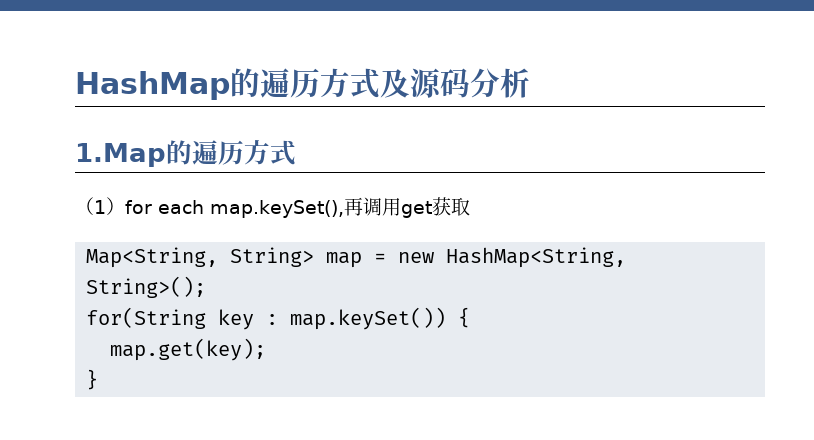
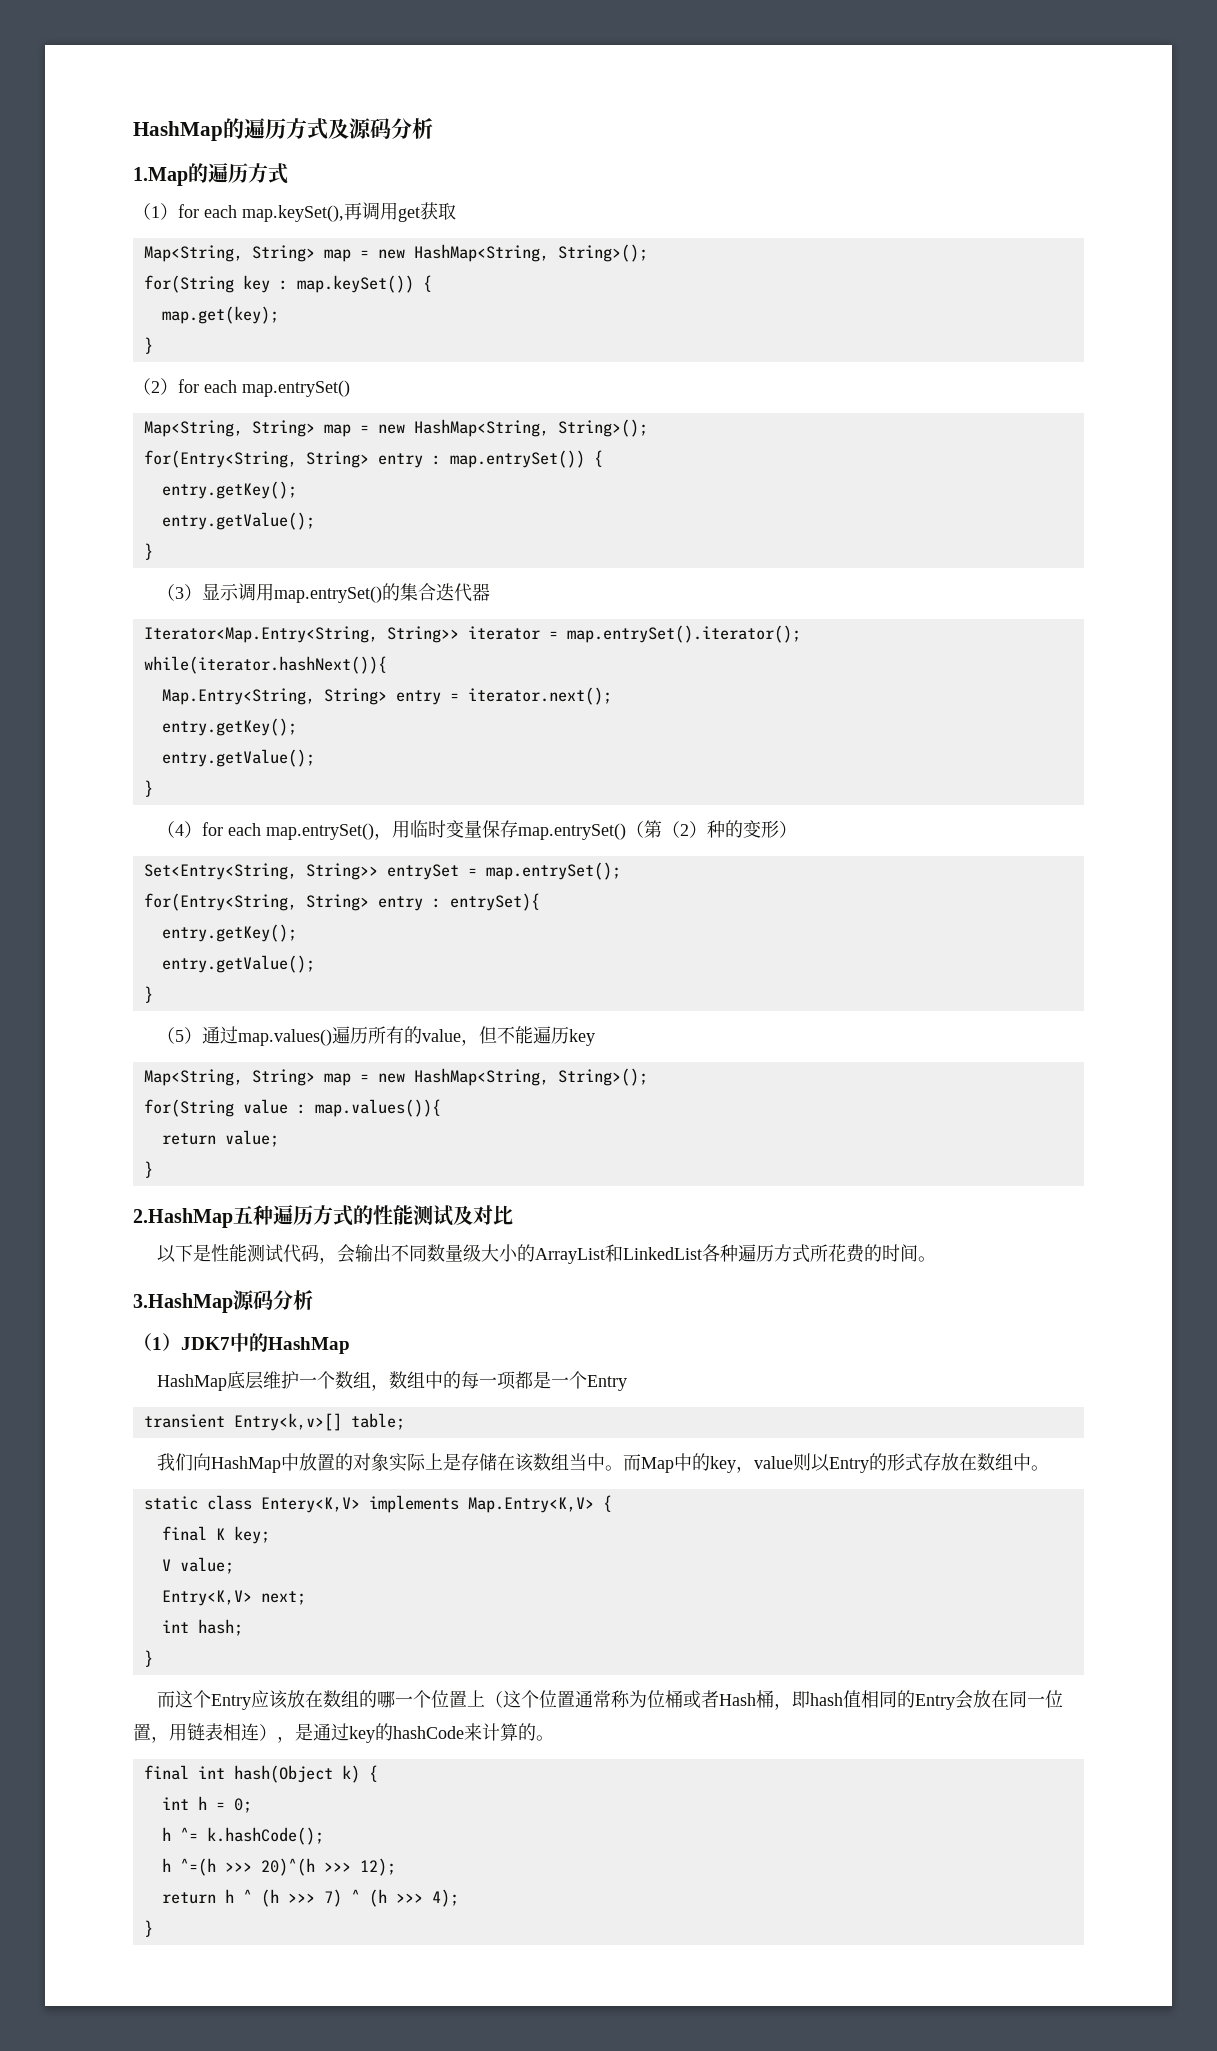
(99, 379) none -> [133,378,350,397] [143,419,648,437] [143,450,603,468] [161,481,297,499] [161,512,315,530] [143,543,153,560] [157,583,491,603] [143,625,801,643] [143,656,387,674] [161,687,612,705] [161,718,297,736] [161,749,315,767] [143,780,153,797] [157,820,798,840] [143,862,621,880] [143,893,540,911] [161,924,297,942] [161,955,315,973] [143,986,153,1003] [157,1026,596,1046] [143,1068,648,1086] [143,1099,441,1117] [161,1130,279,1147] [143,1161,153,1178] [133,1205,513,1228] [157,1244,937,1264] [133,1290,313,1313] [133,1333,350,1354] [157,1371,628,1391] [143,1413,405,1431] [157,1453,1050,1473] [143,1495,612,1513] [161,1526,270,1544] [161,1557,234,1574] [161,1590,306,1606] [161,1619,243,1636] [143,1650,153,1667] [157,1690,1064,1710] [133,1723,554,1743] [143,1765,378,1783] [161,1796,252,1813] [161,1827,324,1845] [161,1858,396,1876] [161,1889,459,1907] [143,1920,153,1937] // （2）for each map.entrySet() // Map<String, String> map = new HashMap<String, String>(); // for(Entry<String, String> entry : map.entrySet()) { // entry.getKey(); // entry.getValue(); // } // （3）显示调用map.entrySet()的集合迭代器 // Iterator<Map.Entry<String, String>> iterator = map.entrySet().iterator(); // while(iterator.hashNext()){ // Map.Entry<String, String> entry = iterator.next(); // entry.getKey(); // entry.getValue(); // } // （4）for each map.entrySet()，用临时变量保存map.entrySet()（第（2）种的变形） // Set<Entry<String, String>> entrySet = map.entrySet(); // for(Entry<String, String> entry : entrySet){ // entry.getKey(); // entry.getValue(); // } // （5）通过map.values()遍历所有的value，但不能遍历key // Map<String, String> map = new HashMap<String, String>(); // for(String value : map.values()){ // return value; // } // 2.HashMap五种遍历方式的性能测试及对比 // 以下是性能测试代码，会输出不同数量级大小的ArrayList和LinkedList各种遍历方式所花费的时间。 // 3.HashMap源码分析 // （1）JDK7中的HashMap // HashMap底层维护一个数组，数组中的每一项都是一个Entry // transient Entry<k,v>[] table; // 我们向HashMap中放置的对象实际上是存储在该数组当中。而Map中的key，value则以Entry的形式存放在数组中。 // static class Entery<K,V> implements Map.Entry<K,V> { // final K key; // V value; // Entry<K,V> next; // int hash; // } // 而这个Entry应该放在数组的哪一个位置上（这个位置通常称为位桶或者Hash桶，即hash值相同的Entry会放在同一位置，用链表相连），是通过key的hashCode来计算的。 // final int hash(Object k) { // int h = 0; // h ^= k.hashCode(); // h ^=(h >>> 20)^(h >>> 12); // return h ^ (h >>> 7) ^ (h >>> 4); // }

